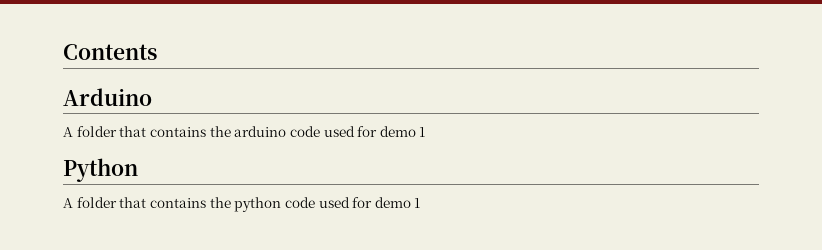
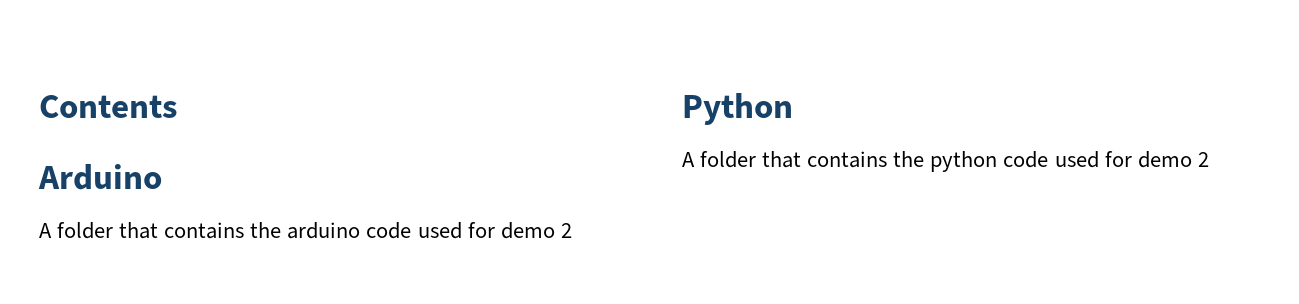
[419,127,426,137] 1 -> [560,223,572,238] 2
[414,198,421,208] 1 -> [1197,152,1209,167] 2

